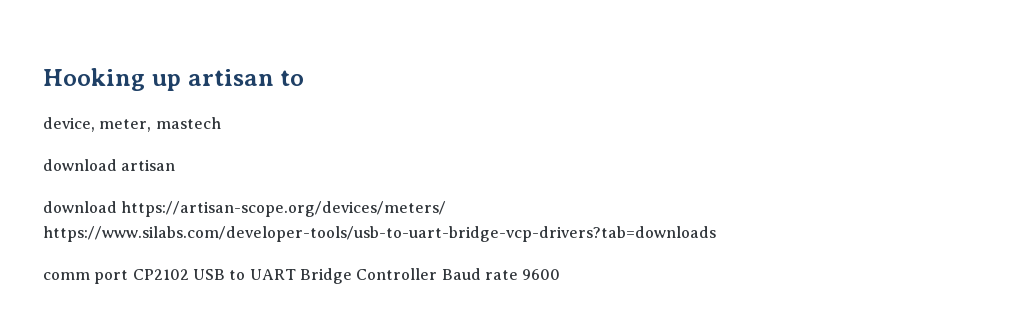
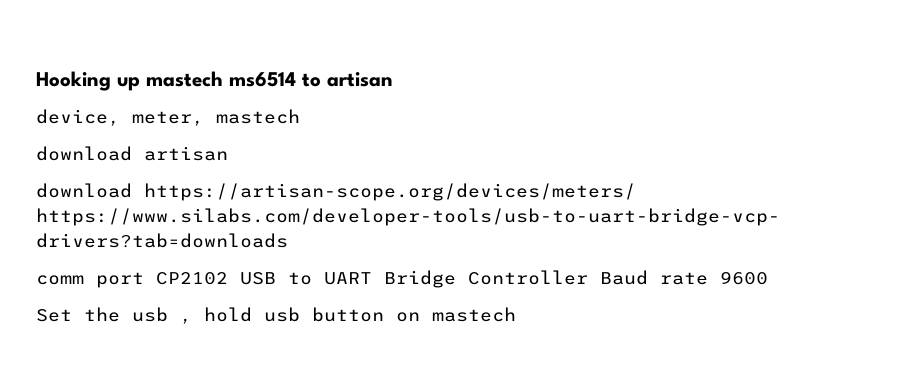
[187,69,305,86] artisan to -> [146,71,393,87] mastech ms6514 to artisan
(561, 274) none -> [36,307,516,324] // Set the usb , hold usb button on mastech

